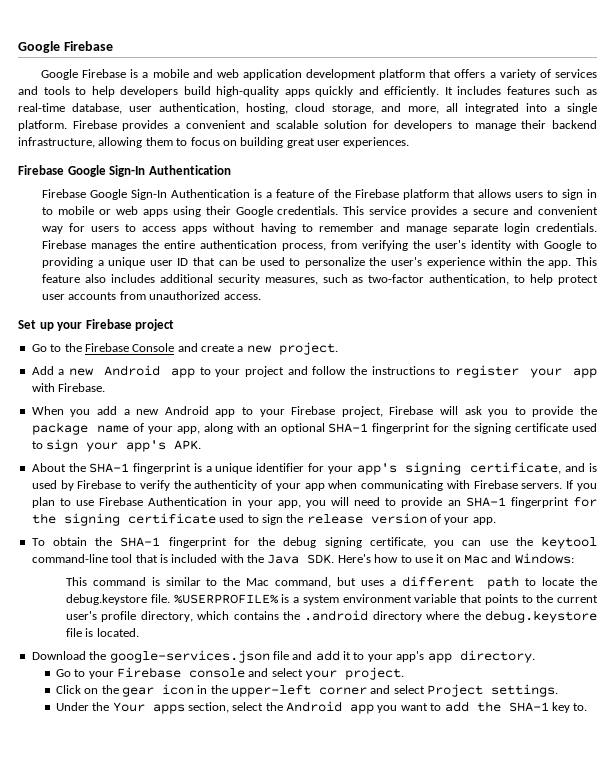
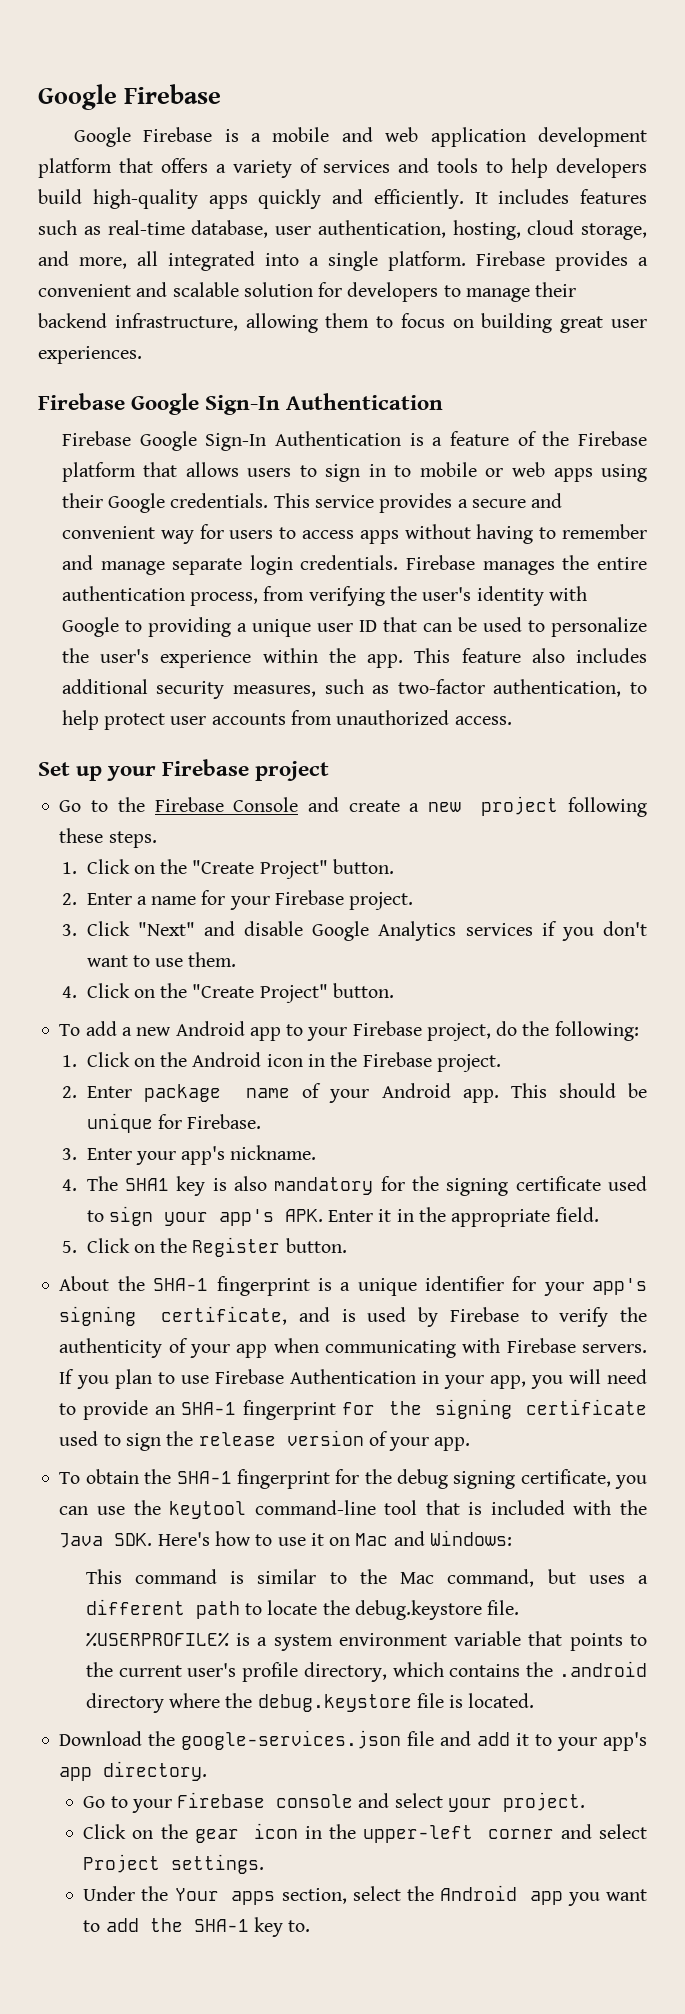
[278,342,338,355] [31,365,597,378] [31,383,106,392] [31,406,91,417] project. // Add a new Android app to your project and follow the instructions to register your app with Firebase. // When you -> [481,796,647,817] [59,828,157,848] [61,859,394,879] [61,890,414,910] [61,921,648,941] [86,952,237,967] [61,983,394,1003] [59,1024,81,1036] project following these steps. // 1. Click on the "Create Project" button. // 2. Enter a name for your Firebase project. // 3. Click "Next" and disable Google Analytics services if you don't want to use them. // 4. Click on the "Create Project" button. // To
[389,406,598,417] [31,422,431,435] Firebase will ask you to provide the package name of your app, along with an optional SHA-1 fingerprint -> [496,1021,639,1041] [61,1052,501,1072] [61,1083,647,1103] [86,1113,262,1133] [61,1145,317,1165] [61,1176,374,1196] do the following: // 1. Click on the Android icon in the Firebase project. // 2. Enter package name of your Android app. This should be unique for Firebase. // 3. Enter your app's nickname. // 4. The SHA1 key is also mandatory
(202, 445) none -> [328,1207,599,1227] [61,1237,347,1257] Enter it in the appropriate field. // 5. Click on the Register button.

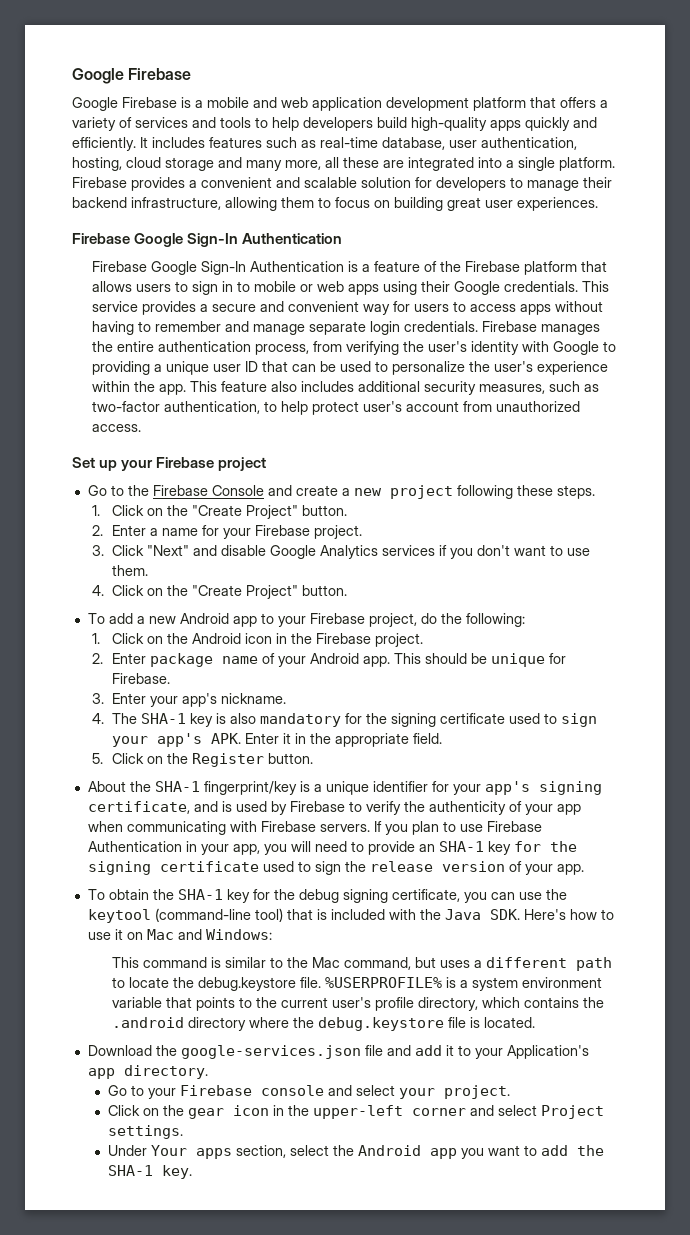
[581,223,647,240] [38,251,158,269] storage, and more, all -> [165,157,404,171] storage and many more, all these are
[170,713,286,725] user accounts -> [363,401,460,412] user's account
[124,1178,169,1191] SHA1 -> [141,713,187,724] SHA-1
[216,1276,310,1296] fingerprint -> [203,781,297,795] fingerprint/key
[242,1400,336,1420] fingerprint -> [487,841,511,855] key
[236,1469,330,1489] fingerprint -> [226,889,250,903] key
[254,1500,418,1515] command-line tool -> [154,908,283,922] (command-line tool)
[603,1732,647,1751] app's -> [506,1045,589,1059] Application's
[141,1886,169,1901] the -> (147, 1150) none
[253,1917,311,1937] key to. -> [161,1165,192,1179] key.

